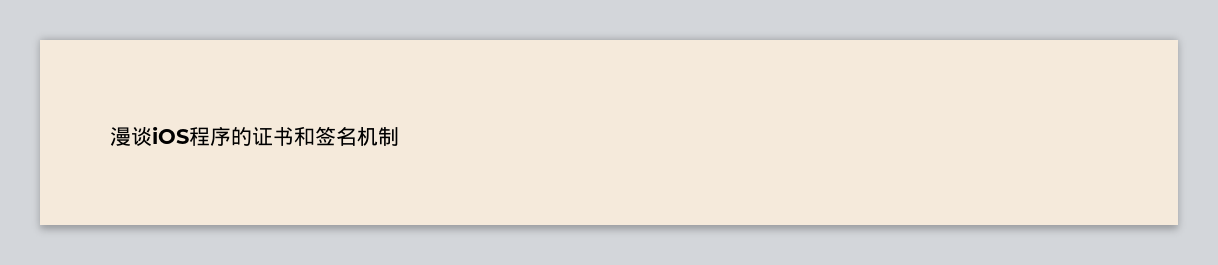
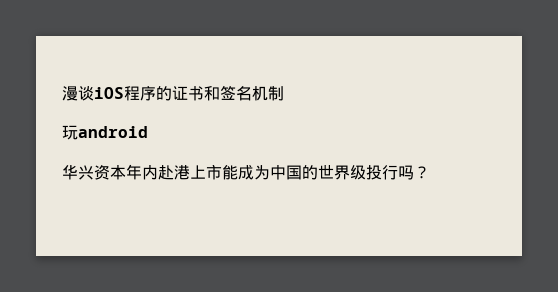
(399, 136) none -> [62,125,148,140] [62,164,430,180] // 玩android // 华兴资本年内赴港上市能成为中国的世界级投行吗？

